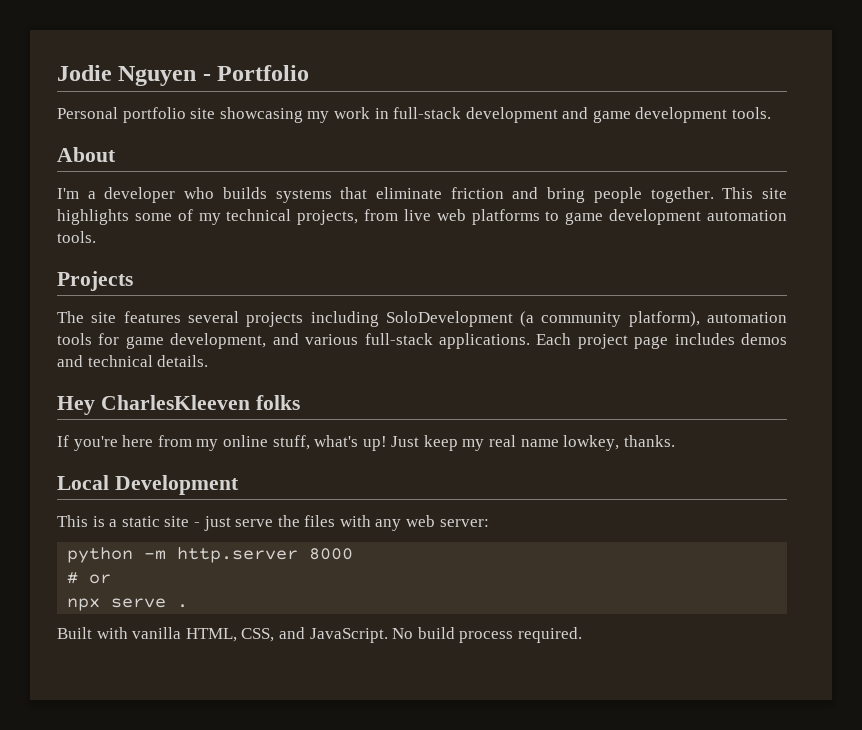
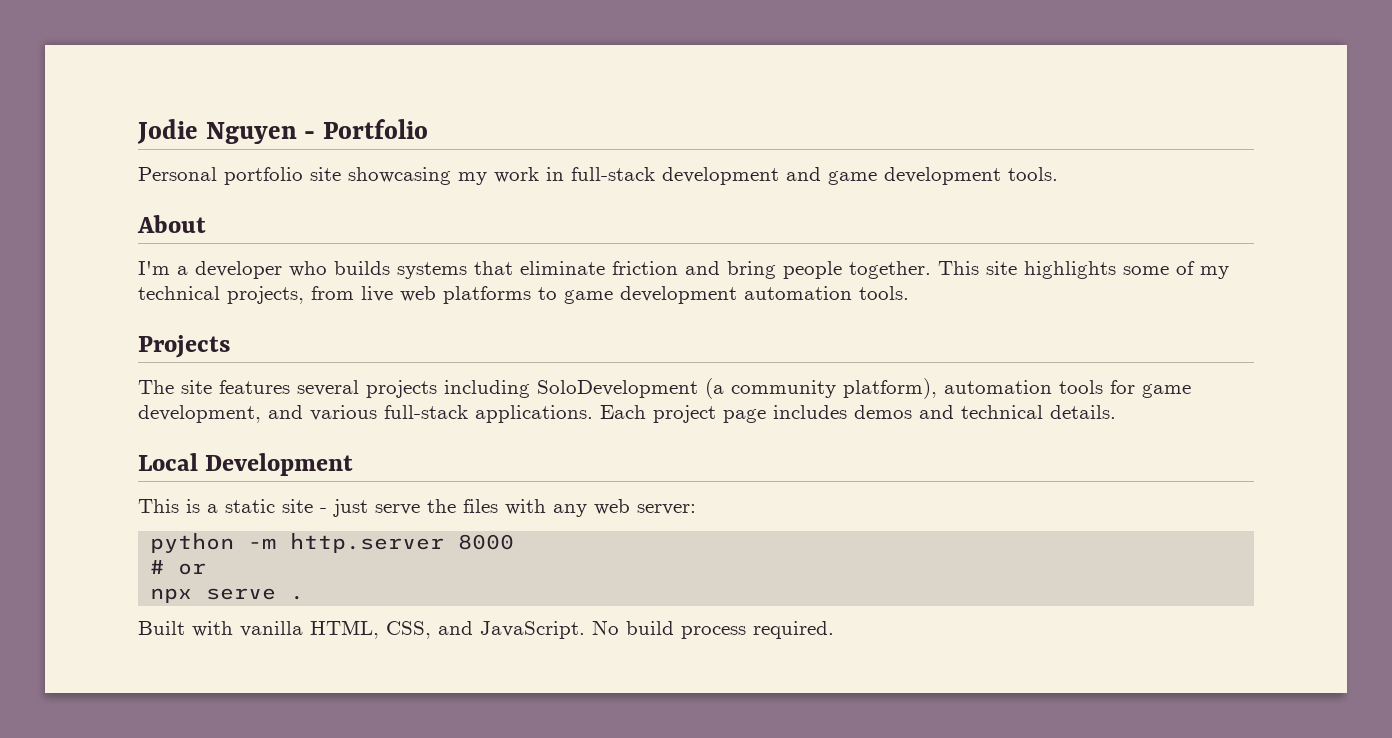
[57,395,300,415] [57,435,675,451] // Hey CharlesKleeven folks // If you're here from my online stuff, what's up! Just keep my real name lowkey, thanks. -> (1116, 412) none

